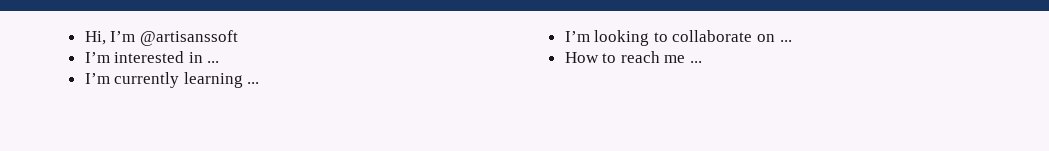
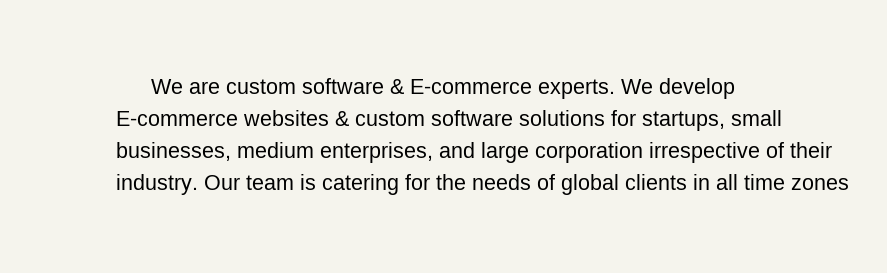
[84,30,238,46] [84,51,220,63] [84,72,260,88] [564,30,792,46] [564,51,703,63] Hi, I’m @artisanssoft // I’m interested in ... // I’m currently learning ... // I’m looking to collaborate on ... // How to reach me ... -> [151,78,736,99] [116,110,782,131] [116,142,832,163] [116,174,849,195] We are custom software & E-commerce experts. We develop E-commerce websites & custom software solutions for startups, small businesses, medium enterprises, and large corporation irrespective of their industry. Our team is catering for the needs of global clients in all time zones

